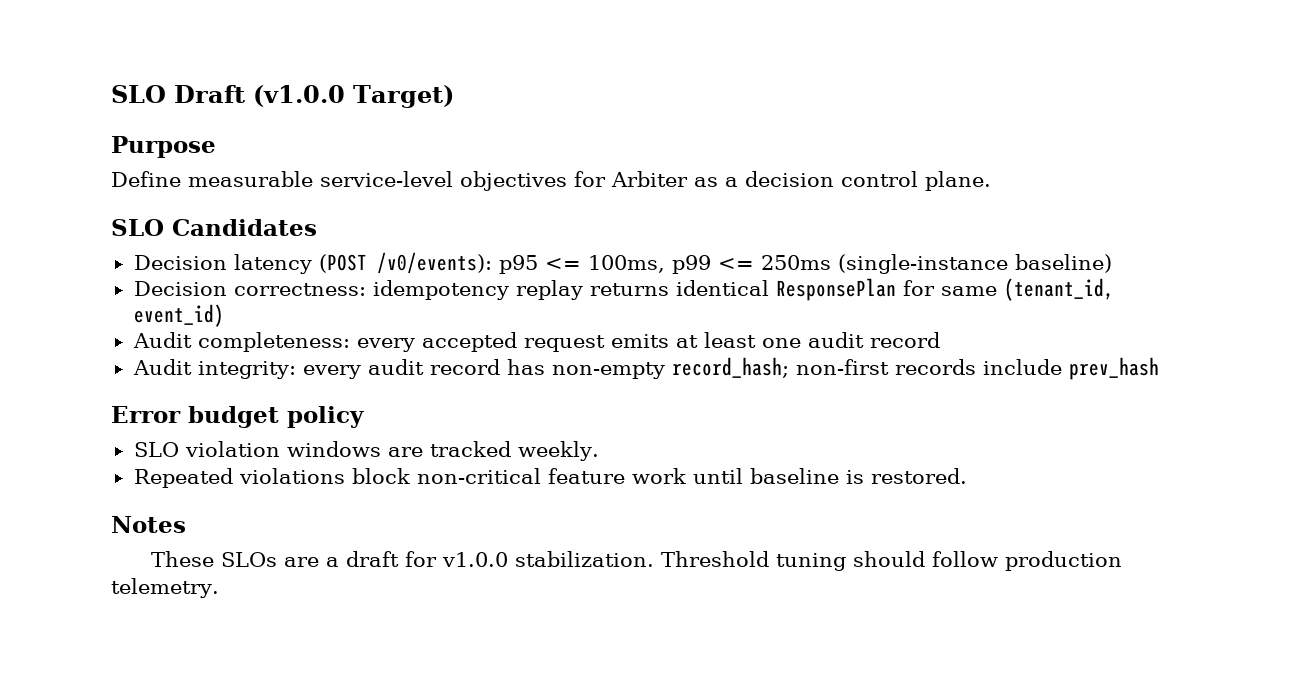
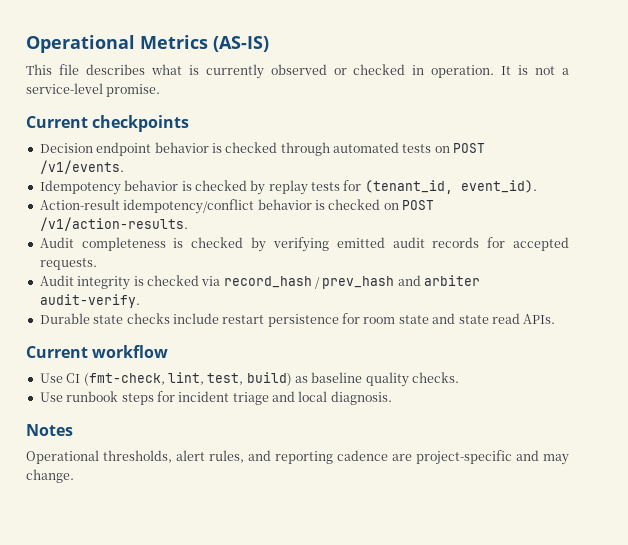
[111,85,454,108] [111,136,216,158] [111,171,991,191] [111,219,317,236] [133,252,1112,274] [133,278,1114,301] [133,304,224,327] [132,332,940,352] [132,357,1159,380] [111,406,364,428] [133,441,599,461] [133,468,967,488] [111,516,186,533] [151,551,1123,571] [111,578,219,598] SLO Draft (v1.0.0 Target) // Purpose // Define measurable service-level objectives for Arbiter as a decision control plane. // SLO Candidates // Decision latency (POST /v0/events): p95 <= 100ms, p99 <= 250ms (single-instance baseline) // Decision correctness: idempotency replay returns identical ResponsePlan for same (tenant_id, event_id) // Audit completeness: every accepted request emits at least one audit record // Audit integrity: every audit record has non-empty record_hash; non-first records include prev_hash // Error budget policy // SLO violation windows are tracked weekly. // Repeated violations block non-critical feature work until baseline is restored. // Notes // These SLOs are a draft for v1.0.0 stabilization. Threshold tuning should follow production telemetry. -> [26,35,269,53] [26,64,570,79] [26,83,161,97] [26,115,190,132] [39,142,486,156] [39,160,124,174] [39,180,537,195] [39,199,434,214] [39,217,188,231] [39,237,569,252] [39,258,97,270] [39,275,481,290] [39,294,140,308] [39,313,556,327] [26,345,169,358] [39,372,460,387] [39,391,392,405] [26,424,73,436] [26,450,569,465] [26,469,74,483] Operational Metrics (AS-IS) // This file describes what is currently observed or checked in operation. It is not a service-level promise. // Current checkpoints // Decision endpoint behavior is checked through automated tests on POST /v1/events. // Idempotency behavior is checked by replay tests for (tenant_id, event_id). // Action-result idempotency/conflict behavior is checked on POST /v1/action-results. // Audit completeness is checked by verifying emitted audit records for accepted requests. // Audit integrity is checked via record_hash / prev_hash and arbiter audit-verify. // Durable state checks include restart persistence for room state and state read APIs. // Current workflow // Use CI (fmt-check, lint, test, build) as baseline quality checks. // Use runbook steps for incident triage and local diagnosis. // Notes // Operational thresholds, alert rules, and reporting cadence are project-specific and may change.

